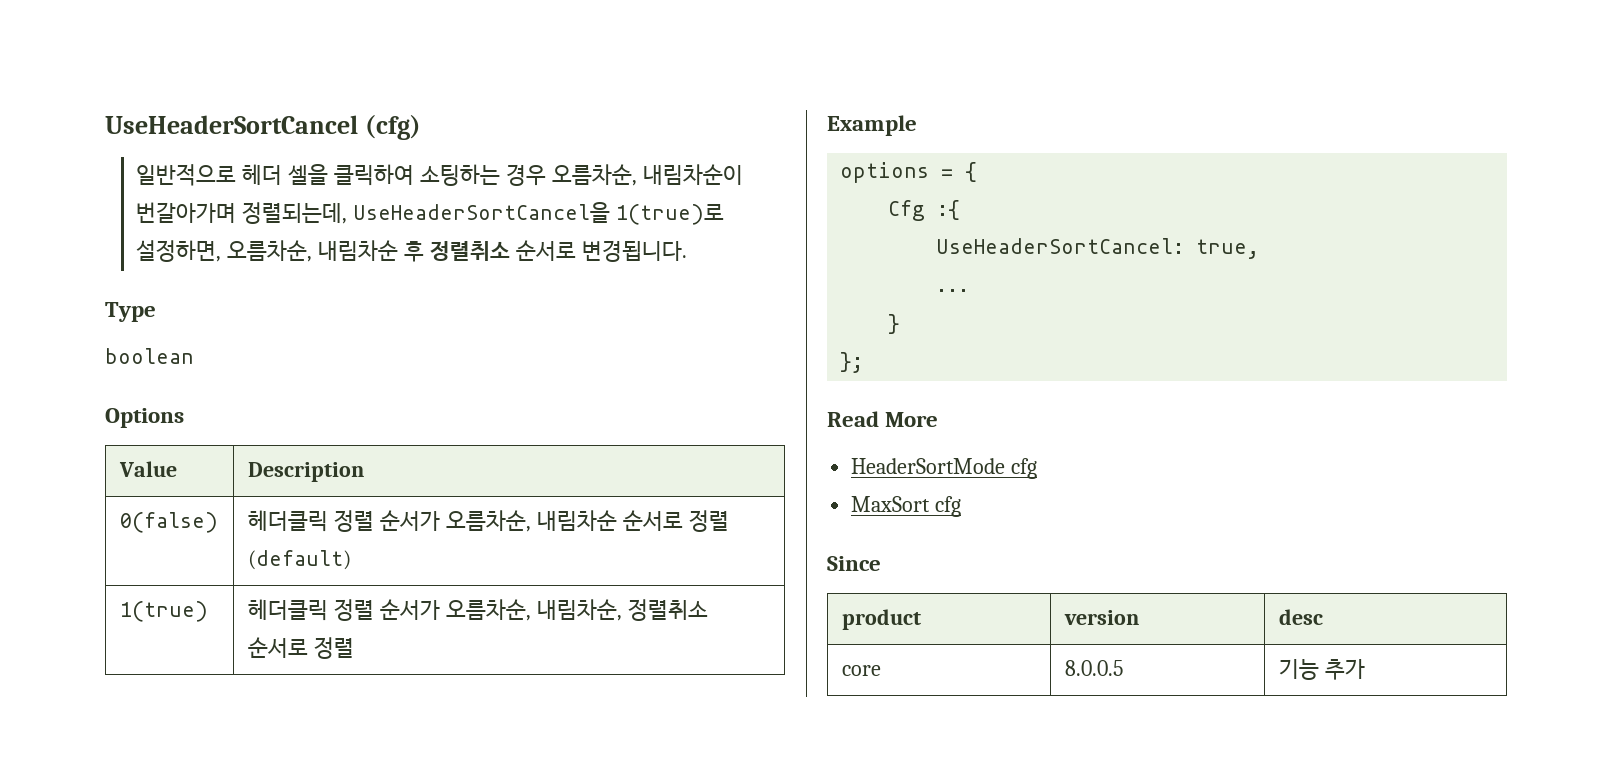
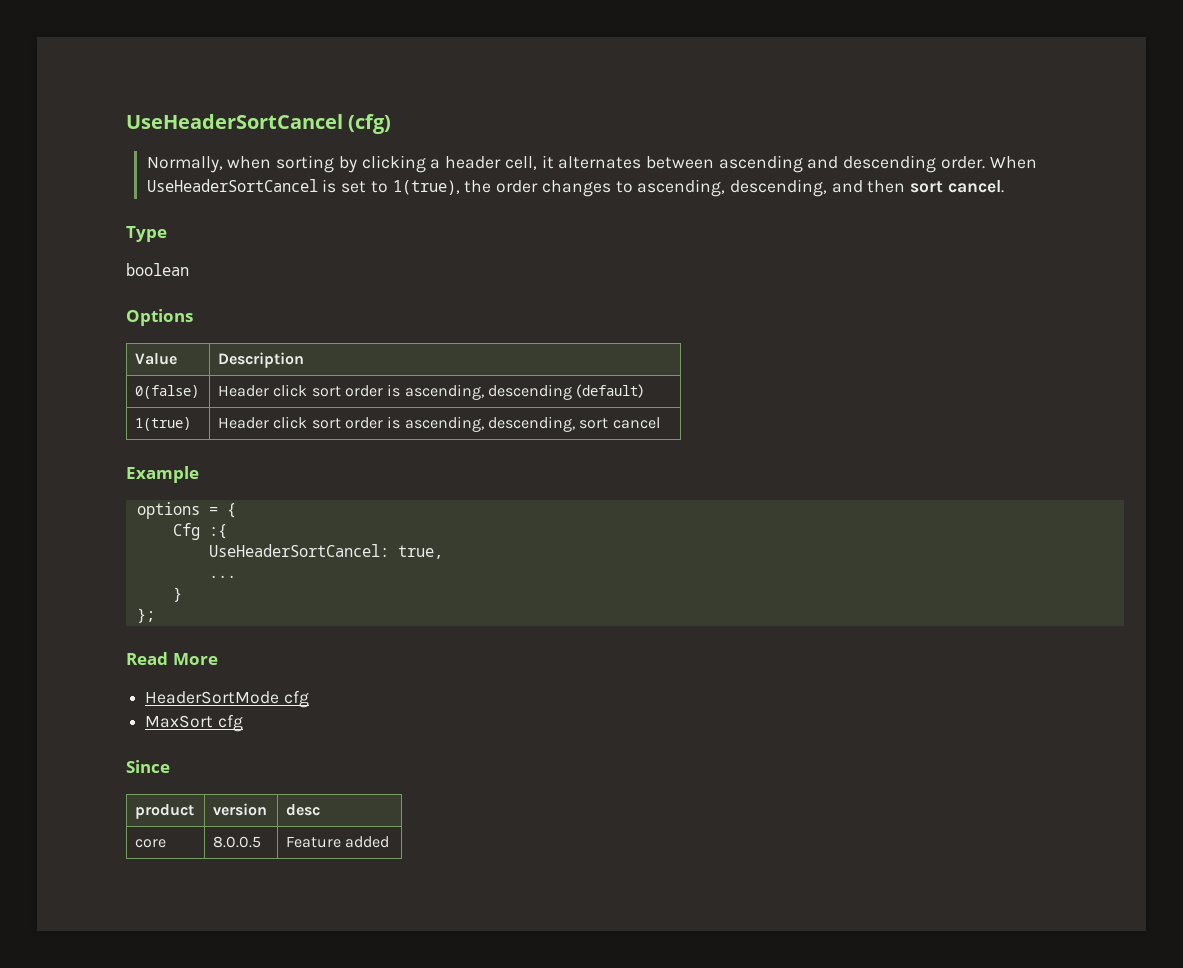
[136,164,743,186] [136,202,724,225] [136,240,687,262] 일반적으로 헤더 셀을 클릭하여 소팅하는 경우 오름차순, 내림차순이 번갈아가며 정렬되는데, UseHeaderSortCancel을 1(true)로 설정하면, 오름차순, 내림차순 후 정렬취소 순서로 변경됩니다. -> [146,155,1037,173] [146,179,1004,197] Normally, when sorting by clicking a header cell, it alternates between ascending and descending order. When UseHeaderSortCancel is set to 1(true), the order changes to ascending, descending, and then sort cancel.
[247,510,729,532] [247,550,351,570] [119,601,208,622] [247,599,708,621] [247,637,354,659] 헤더클릭 정렬 순서가 오름차순, 내림차순 순서로 정렬 (default) // 1(true) | 헤더클릭 정렬 순서가 오름차순, 내림차순, 정렬취소 순서로 정렬 -> [218,384,645,400] [135,417,192,431] [218,416,660,432] Header click sort order is ascending, descending (default) // 1(true) | Header click sort order is ascending, descending, sort cancel
[1278,659,1365,680] 기능 추가 -> [286,836,390,848] Feature added

